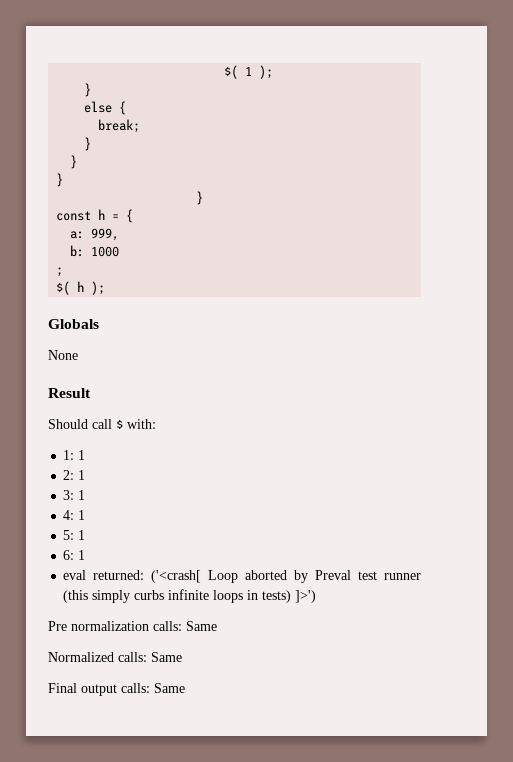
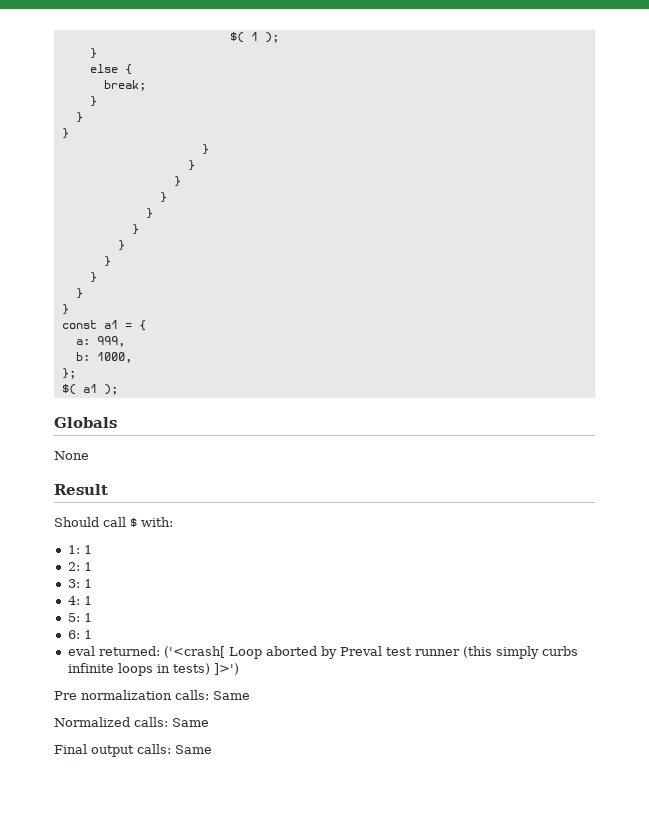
(204, 198) none -> [187,160,195,171] [173,176,181,187] [159,192,167,203] [145,208,153,219] [131,224,139,235] [117,240,125,251] [103,256,111,267] [89,272,97,283] [75,288,83,299] [61,304,69,315] // } // } // } // } // } // } // } // } // } // }
[98,209,106,220] h -> [103,320,118,329] a1
[91,246,120,257] [56,267,64,277] [56,281,85,295] 1000 // ; // $( h -> [96,352,132,363] [61,368,76,379] [61,384,97,395] 1000, // }; // $( a1

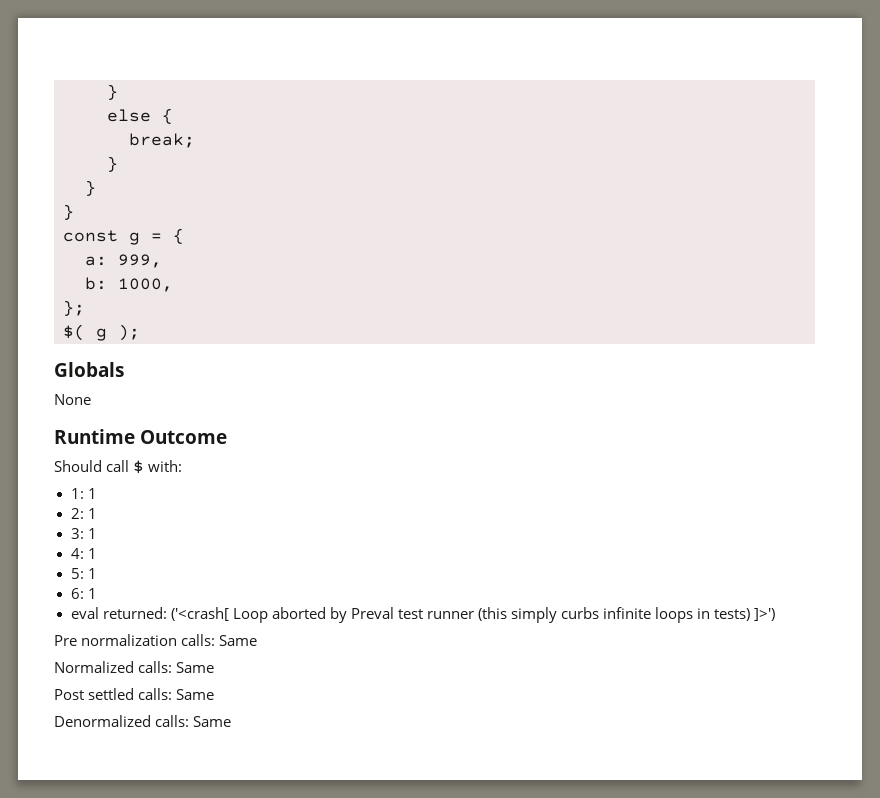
[229,32,279,43] $( 1 ); // -> (107, 92) none
[201,144,209,155] [187,160,195,171] [173,176,181,187] [159,192,167,203] [145,208,153,219] [131,224,139,235] [117,240,125,251] [103,256,111,267] [89,272,97,283] [75,288,83,299] [61,304,69,315] // } // } // } // } // } // } // } // } // } // } // } -> (74, 212) none
[103,320,118,329] a1 -> [129,232,140,245] g
[82,384,97,393] a1 -> [96,328,107,341] g
[54,484,108,495] Result -> [54,429,228,444] Runtime Outcome
[54,744,212,757] Final output calls: Same -> [54,688,215,700] [54,715,232,727] Post settled calls: Same // Denormalized calls: Same

